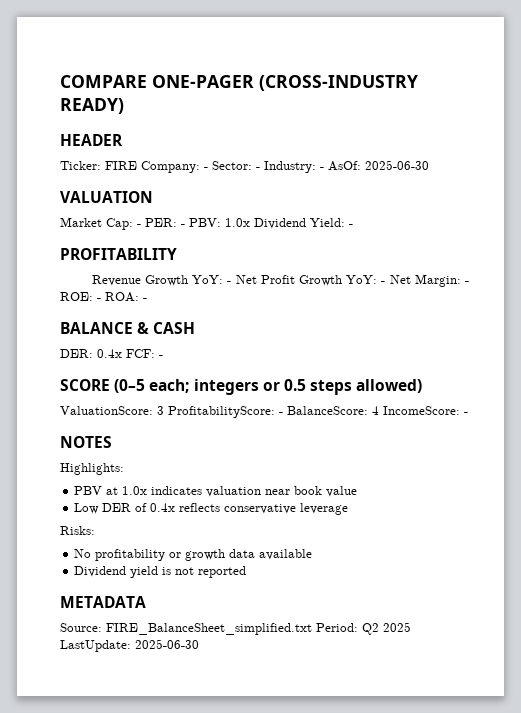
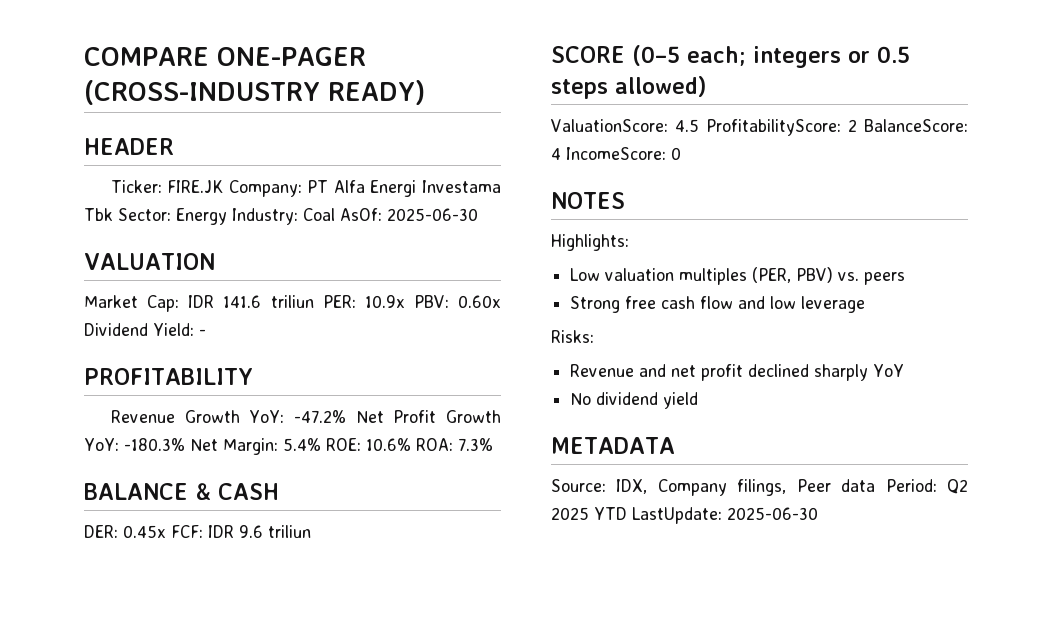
[105,161,324,173] FIRE Company: - Sector: - Industry: - -> [167,180,501,197] [84,208,335,225] FIRE.JK Company: PT Alfa Energi Investama Tbk Sector: Energy Industry: Coal
[137,218,250,227] - PER: - PBV: 1.0x -> [188,295,501,308] IDR 141.6 triliun PER: 10.9x PBV: 0.60x
[227,281,232,284] - -> [293,410,346,423] -47.2%
[381,281,386,284] - -> [123,438,185,451] -180.3%
[464,281,469,284] [60,292,147,302] - ROE: - ROA: - -> [282,438,493,451] 5.4% ROE: 10.6% ROA: 7.3%
[97,349,163,358] 0.4x FCF: - -> [123,525,311,538] 0.45x FCF: IDR 9.6 triliun
[157,406,283,418] 3 ProfitabilityScore: - -> [674,119,857,136] 4.5 ProfitabilityScore: 2
[464,412,468,415] - -> [671,147,681,160] 0
[74,486,358,497] [74,503,349,515] [60,526,95,535] [74,549,313,561] [74,566,247,578] [60,596,146,608] [60,623,312,635] PBV at 1.0x indicates valuation near book value // Low DER of 0.4x reflects conservative leverage // Risks: // No profitability or growth data available // Dividend yield is not reported // METADATA // Source: FIRE_BalanceSheet_simplified.txt -> [570,267,906,285] [570,296,866,313] [551,330,594,343] [570,364,905,381] [570,392,699,409] [551,437,675,454] [551,479,876,496] Low valuation multiples (PER, PBV) vs. peers // Strong free cash flow and low leverage // Risks: // Revenue and net profit declined sharply YoY // No dividend yield // METADATA // Source: IDX, Company filings, Peer data
(411, 627) none -> [594,507,627,520] YTD

